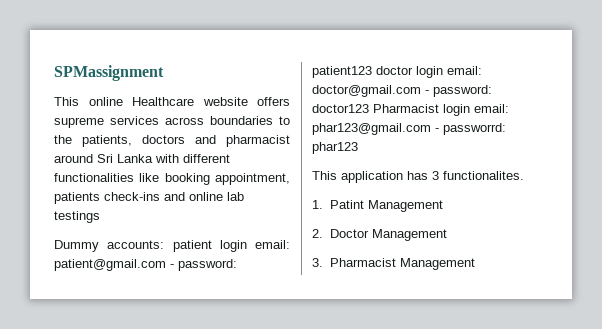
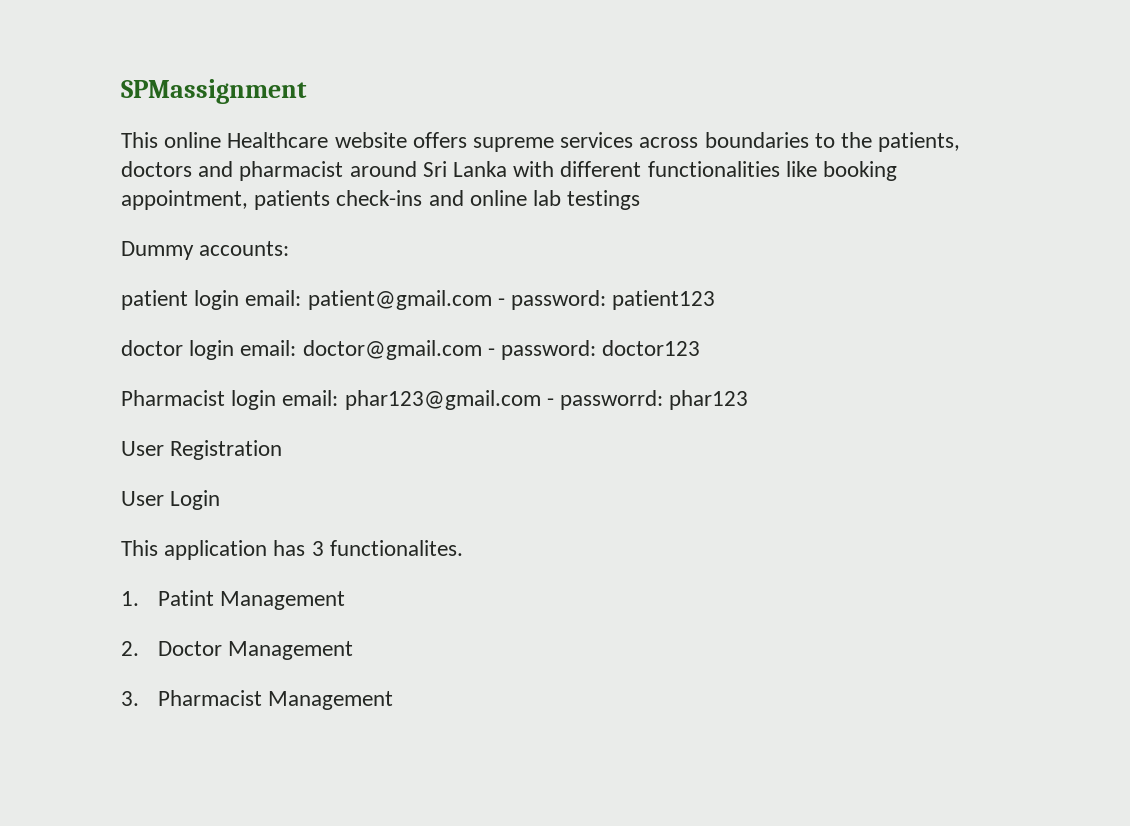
(165, 244) none -> (290, 248) //
(372, 72) none -> (716, 300) //
(369, 108) none -> (701, 348) //
(358, 148) none -> [121,440,283,460] [121,490,221,510] // User Registration // User Login

